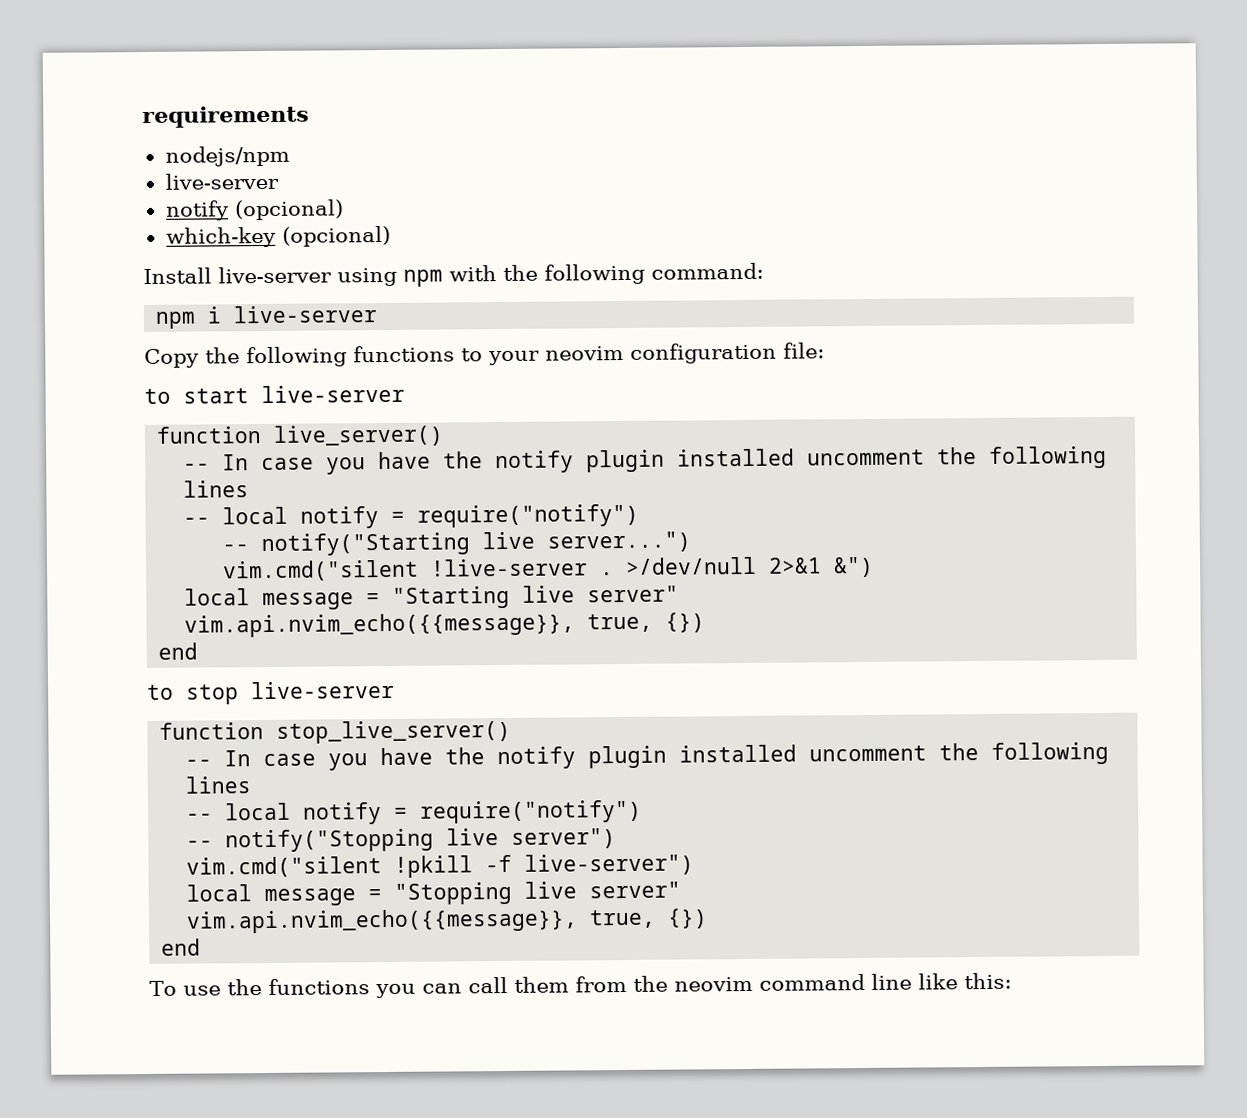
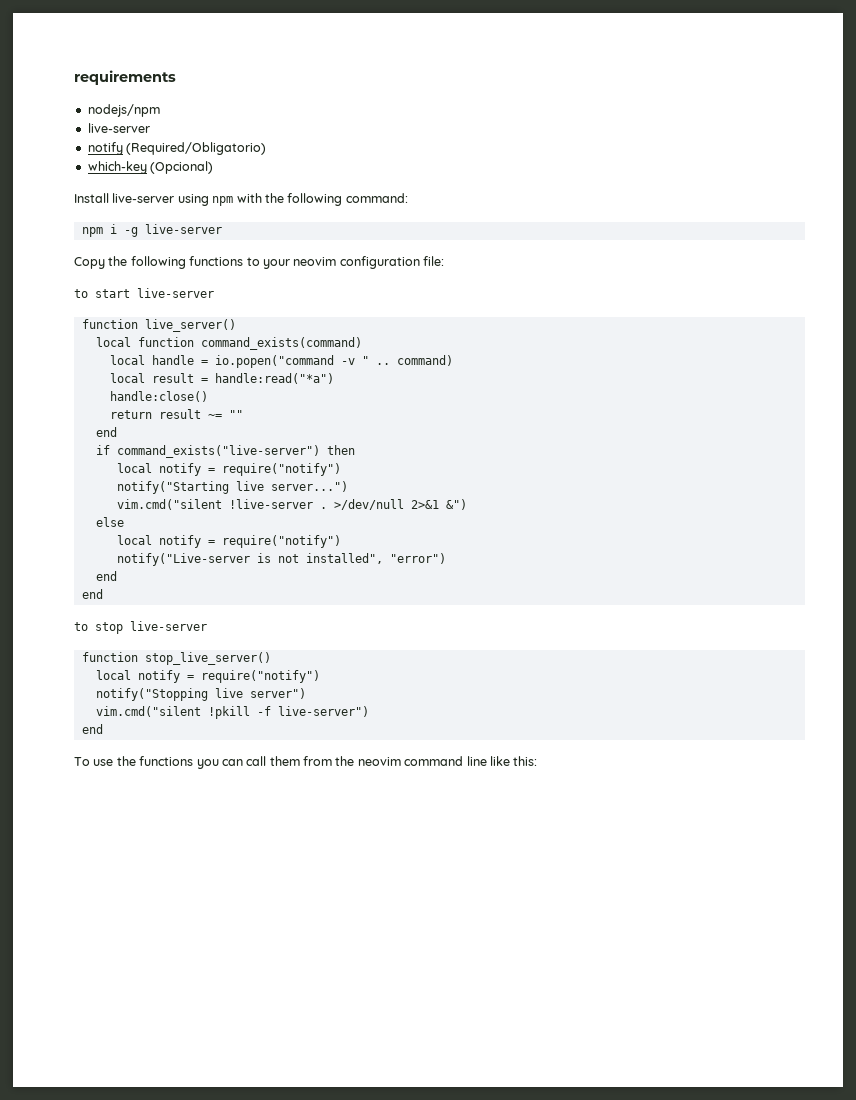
[233,199,344,221] (opcional) -> [126,142,267,155] (Required/Obligatorio)
[281,225,391,247] (opcional) -> [150,161,214,174] (Opcional)
(223, 315) none -> [123,227,138,237] -g
[183,445,1108,475] [183,480,250,498] [183,503,640,529] [222,544,250,552] -- In case you have the notify plugin installed uncomment the following lines // -- local notify = require("notify") // -- -> [95,337,362,350] [109,355,453,368] [109,373,334,384] [109,391,208,402] [109,409,243,419] [95,427,117,437] [95,445,355,458] [116,463,341,476] local function command_exists(command) // local handle = io.popen("command -v " .. command) // local result = handle:read("*a") // handle:close() // return result ~= "" // end // if command_exists("live-server") then // local notify = require("notify") //
[184,585,680,611] [184,612,706,638] // local message = "Starting live server" // vim.api.nvim_echo({{message}}, true, {}) -> [95,517,124,527] [116,535,341,548] [116,553,446,566] [95,571,117,581] // else // local notify = require("notify") // notify("Live-server is not installed", "error") // end
[185,741,1110,771] [185,776,252,794] [186,799,643,825] [186,840,214,848] -- In case you have the notify plugin installed uncomment the following lines // -- local notify = require("notify") // -- -> [95,670,320,683] local notify = require("notify") //
[186,881,682,907] [186,908,709,934] // local message = "Stopping live server" // vim.api.nvim_echo({{message}}, true, {}) -> (369, 711) none

